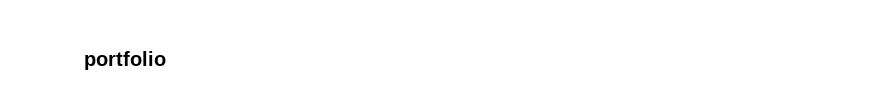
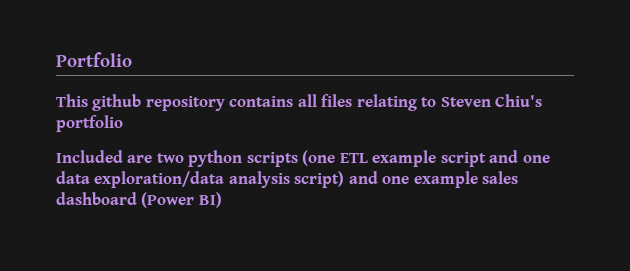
[84,51,166,70] portfolio -> [56,52,132,67] [56,94,543,111] [56,115,123,132] [56,150,550,167] [56,171,519,188] [56,192,222,208] Portfolio // This github repository contains all files relating to Steven Chiu's portfolio // Included are two python scripts (one ETL example script and one data exploration/data analysis script) and one example sales dashboard (Power BI)

